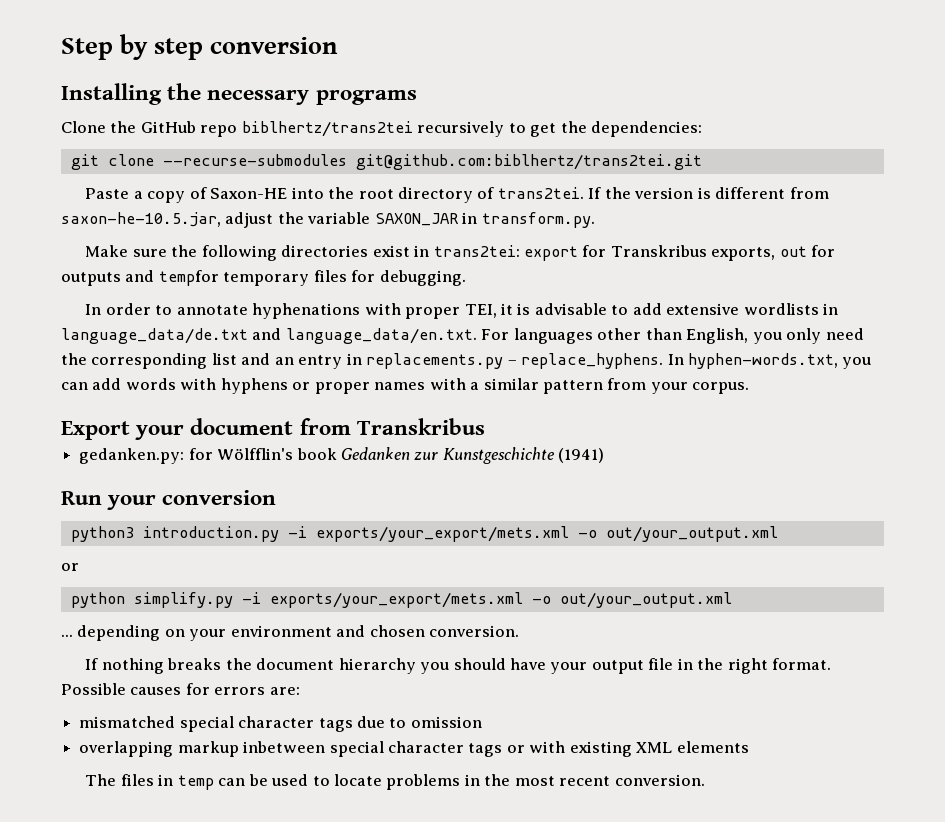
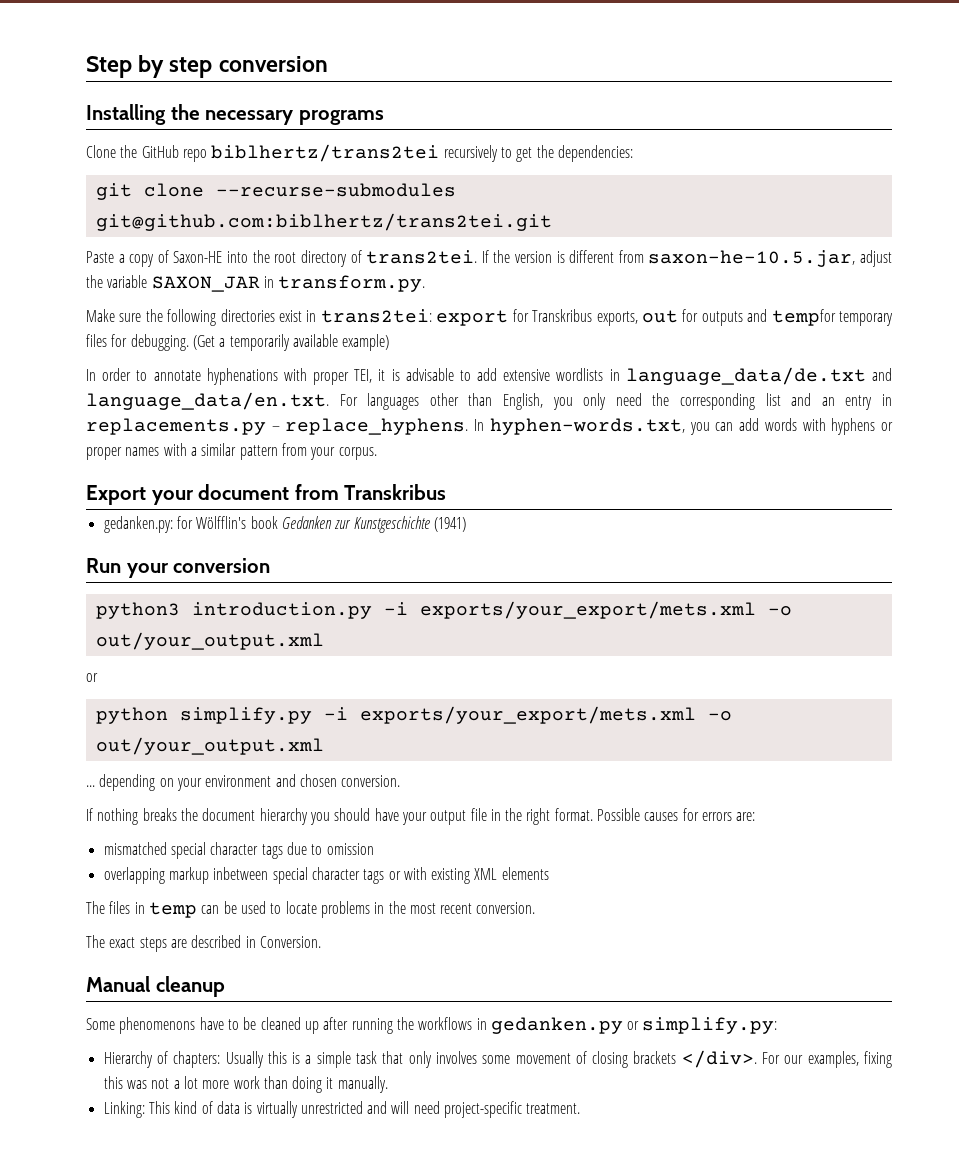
(466, 278) none -> [192,334,390,351] (Get a temporarily available example)
(705, 780) none -> [86,935,321,952] [86,976,225,997] [86,1017,778,1034] [103,1050,892,1068] [103,1076,388,1093] [103,1101,581,1118] // The exact steps are described in Conversion. // Manual cleanup // Some phenomenons have to be cleaned up after running the workflows in gedanken.py or simplify.py: // Hierarchy of chapters: Usually this is a simple task that only involves some movement of closing brackets </div>. For our examples, fixing this was not a lot more work than doing it manually. // Linking: This kind of data is virtually unrestricted and will need project-specific treatment.

